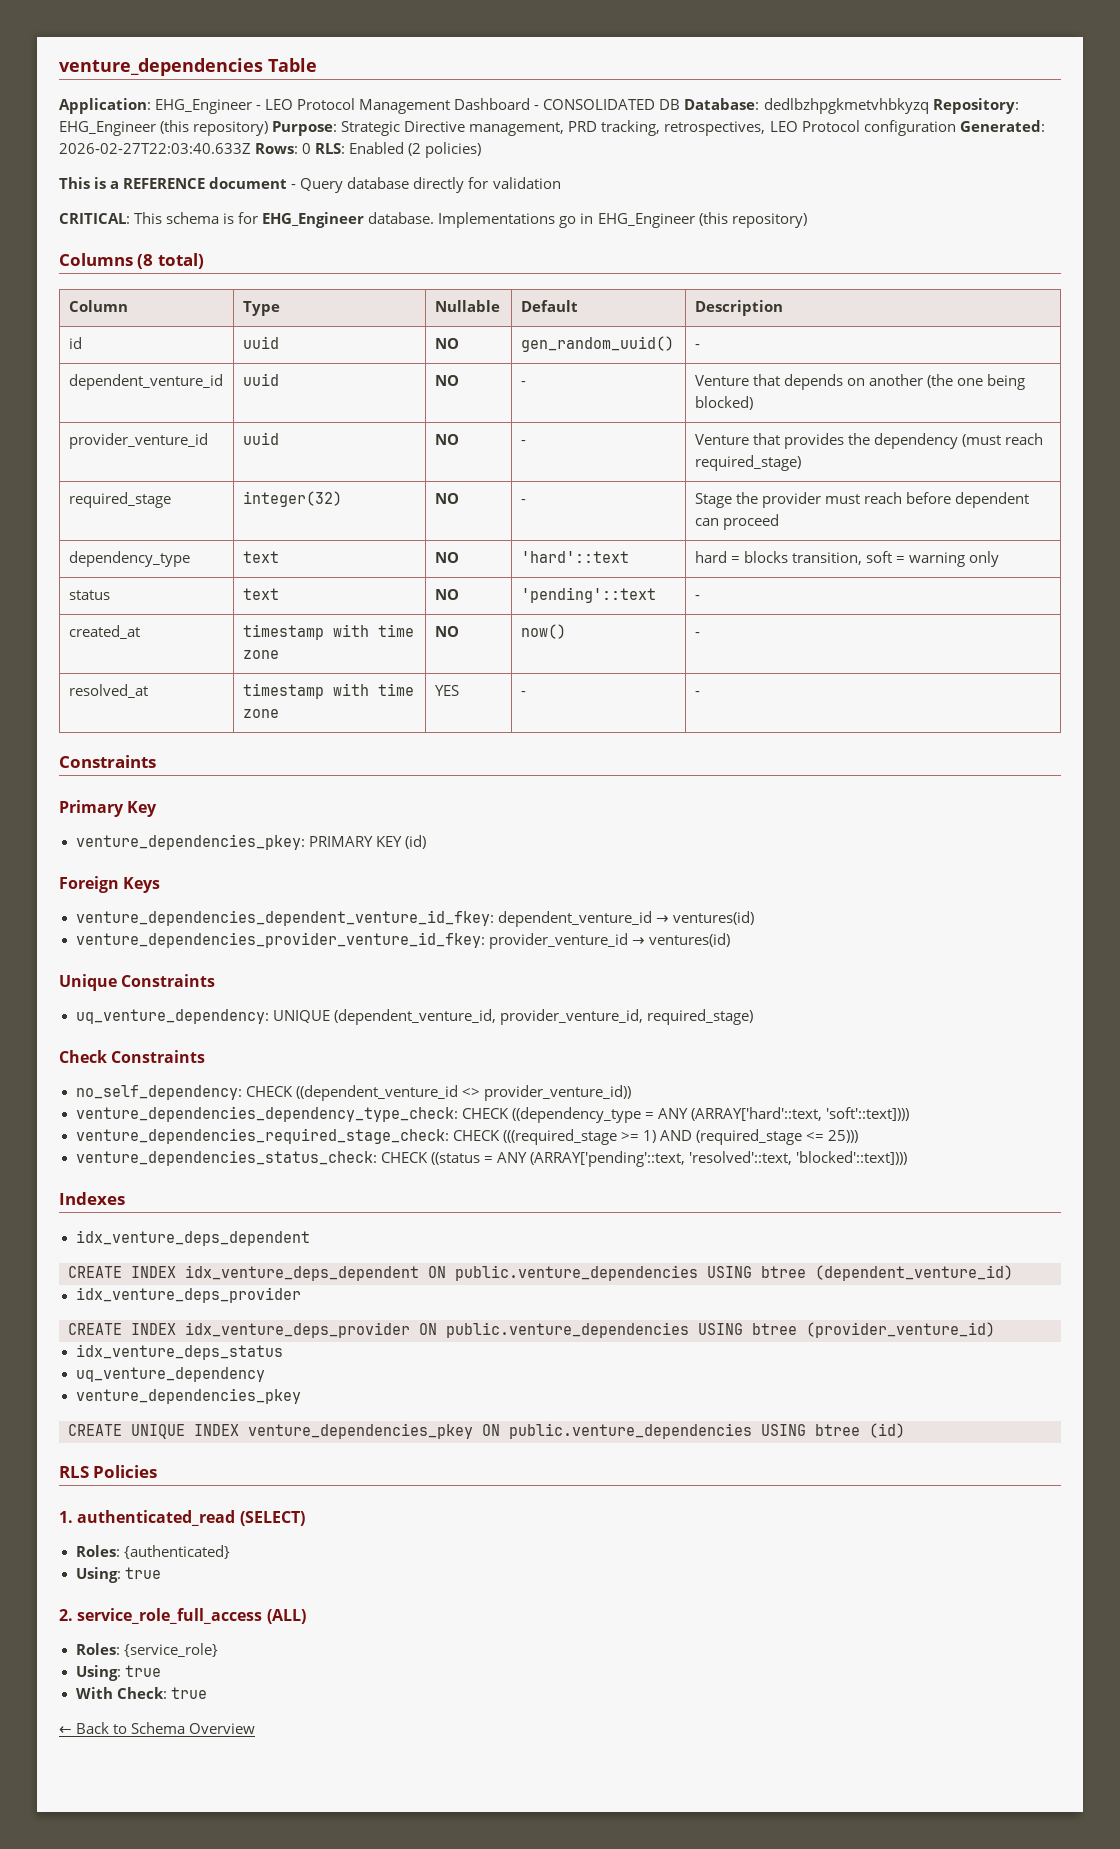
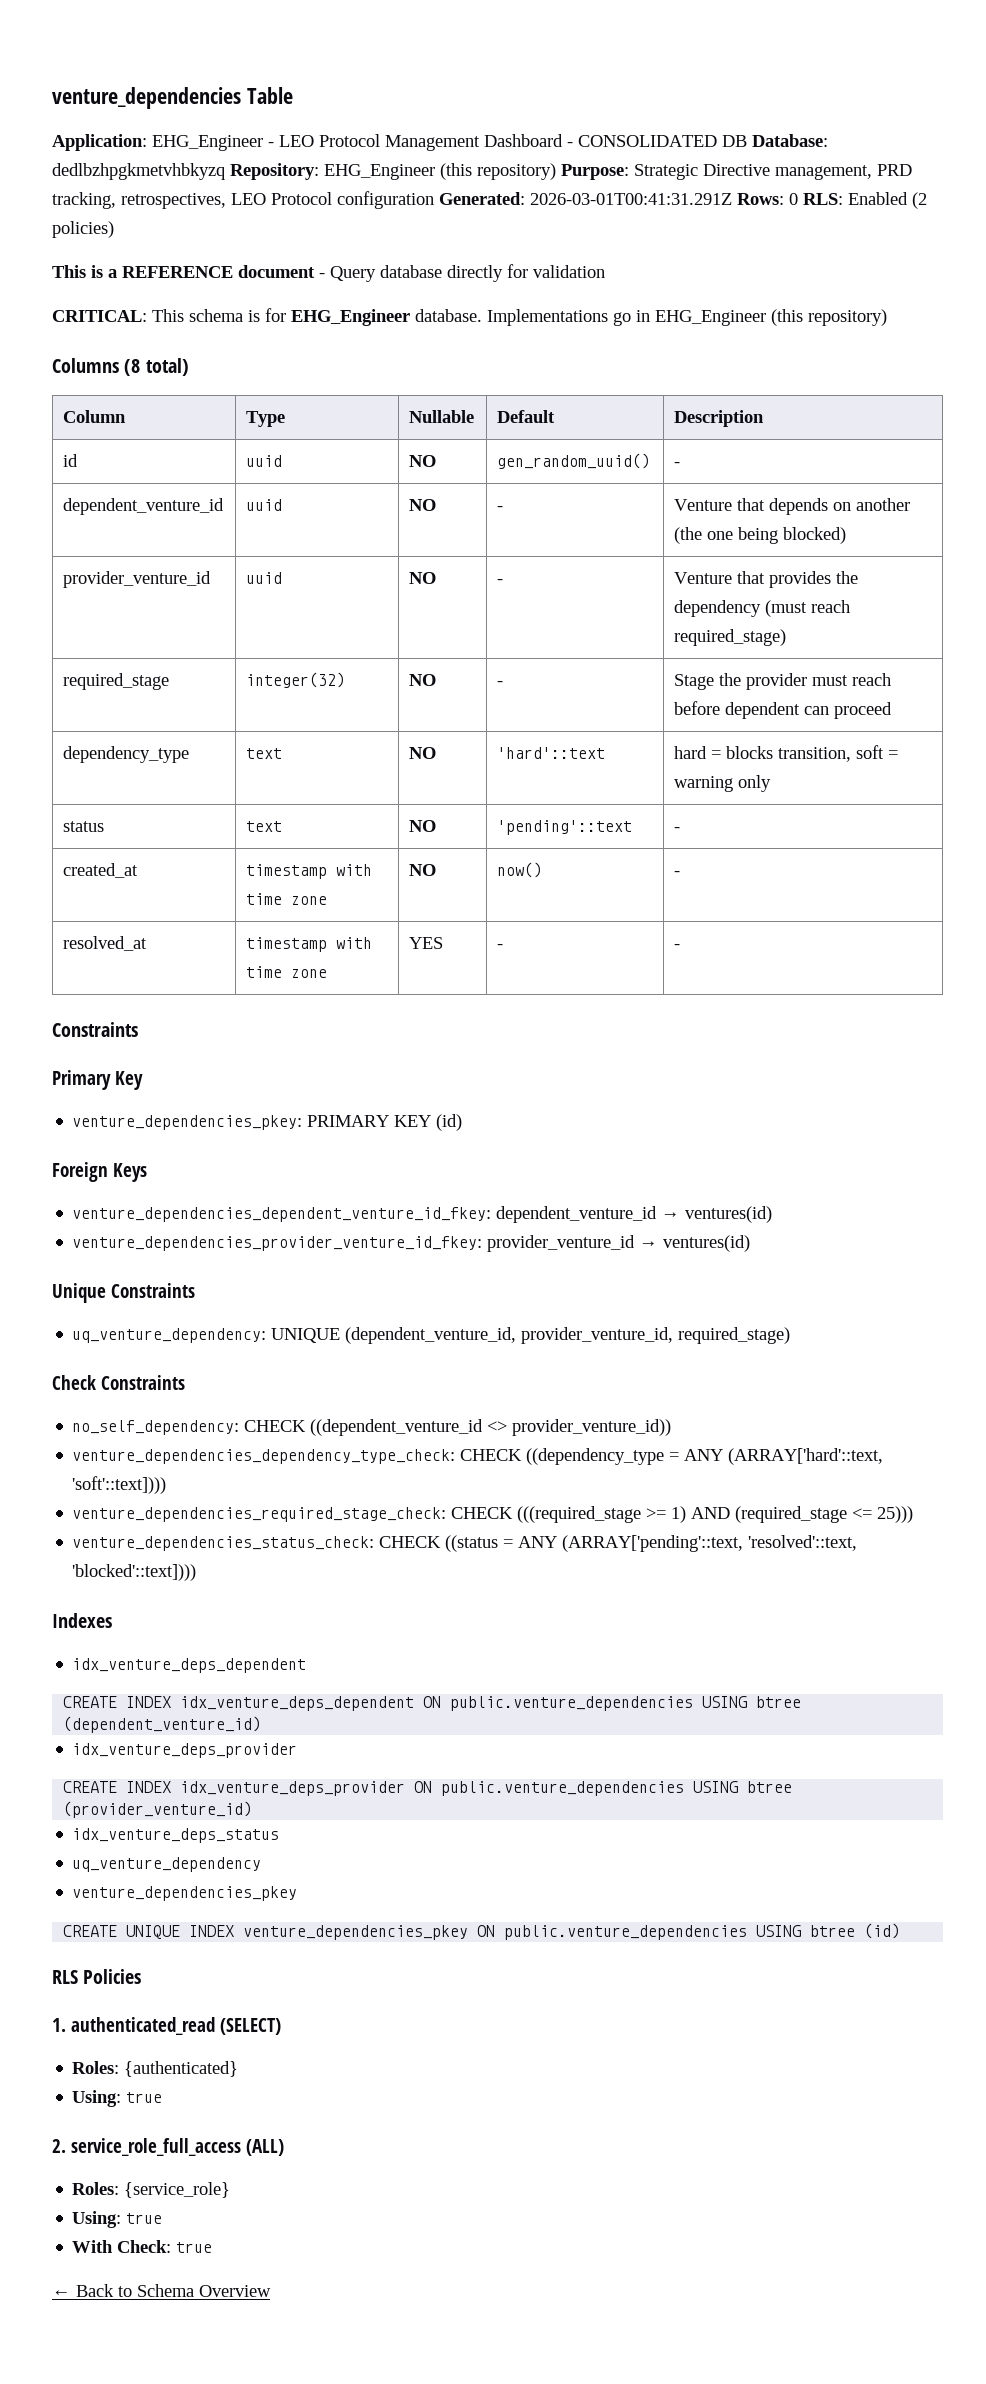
[59,143,251,154] 2026-02-27T22:03:40.633Z -> [530,193,732,205] 2026-03-01T00:41:31.291Z

